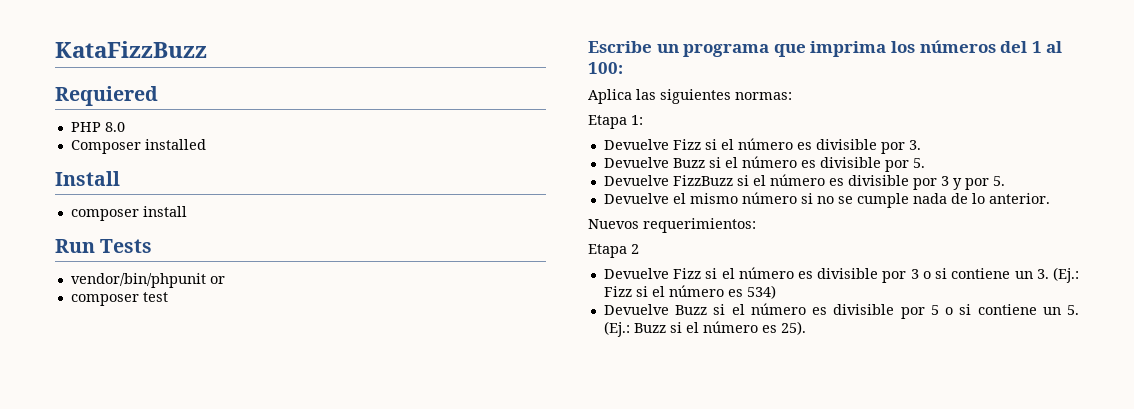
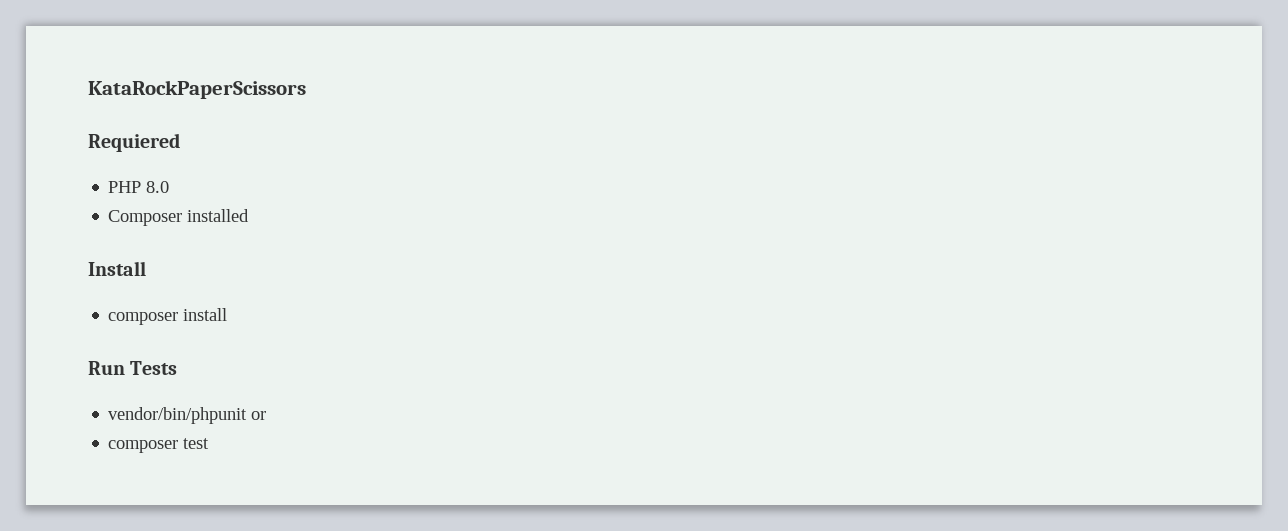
[55,41,207,58] KataFizzBuzz -> [88,80,306,99] KataRockPaperScissors
[588,40,1063,57] [588,62,623,74] [588,89,792,104] [588,115,643,129] [603,138,921,154] [603,156,925,172] [603,174,1005,190] [603,192,1050,208] [588,218,756,233] [588,244,639,258] [603,267,1080,283] [603,285,776,299] [603,303,1079,319] [603,321,806,337] // Escribe un programa que imprima los números del 1 al 100: // Aplica las siguientes normas: // Etapa 1: // Devuelve Fizz si el número es divisible por 3. // Devuelve Buzz si el número es divisible por 5. // Devuelve FizzBuzz si el número es divisible por 3 y por 5. // Devuelve el mismo número si no se cumple nada de lo anterior. // Nuevos requerimientos: // Etapa 2 // Devuelve Fizz si el número es divisible por 3 o si contiene un 3. (Ej.: Fizz si el número es 534) // Devuelve Buzz si el número es divisible por 5 o si contiene un 5. (Ej.: Buzz si el número es 25). -> (210, 443) none

